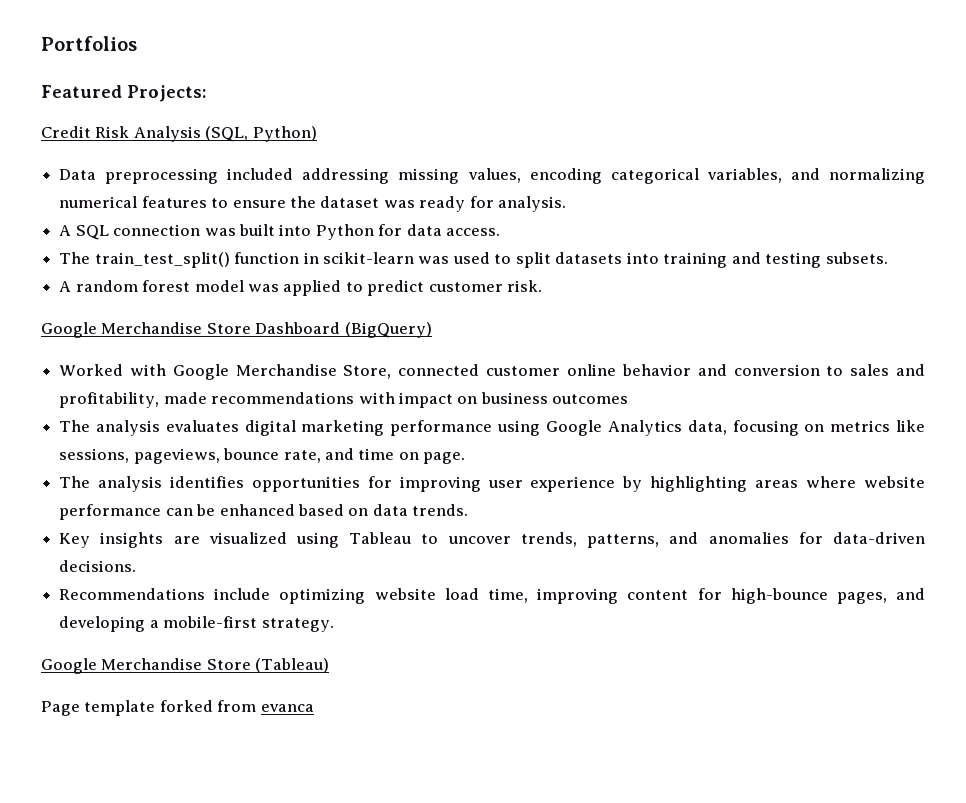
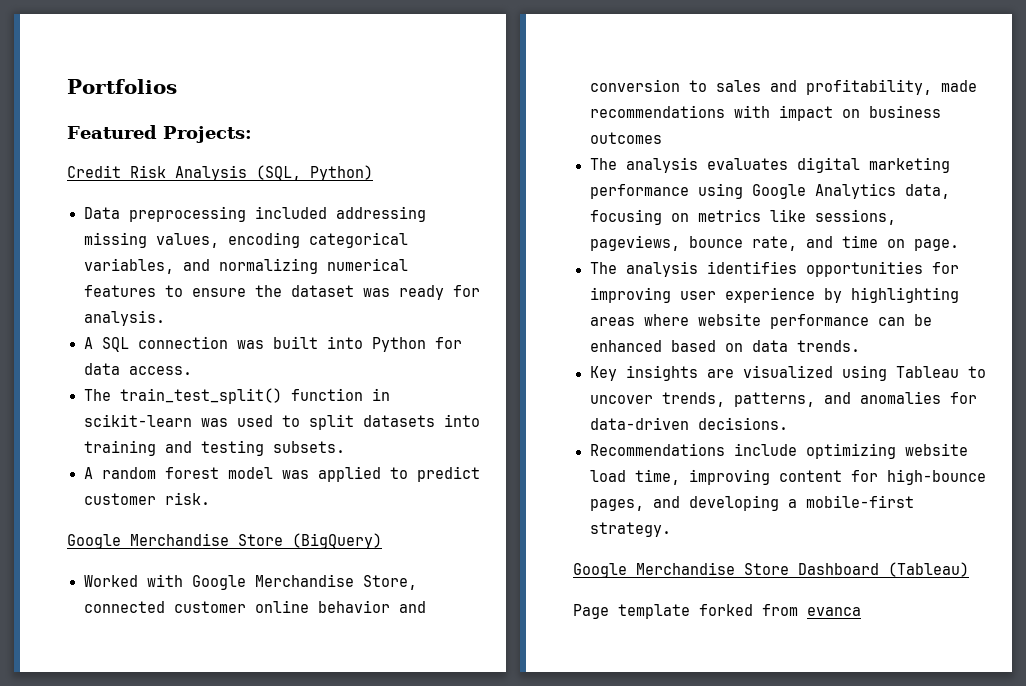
[255,322,341,334] Dashboard -> (283, 540) none
(251, 664) none -> [798,563,879,575] Dashboard

